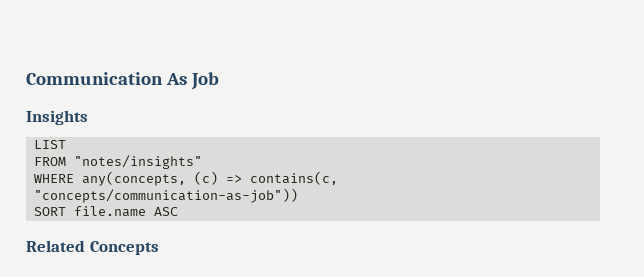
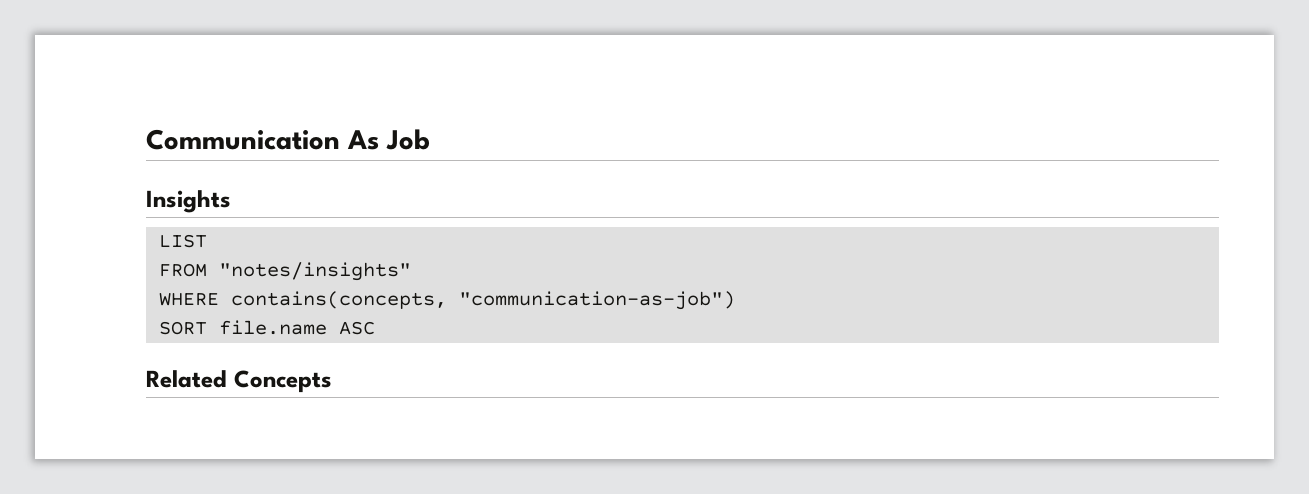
[82,171,339,186] [34,188,299,203] any(concepts, (c) => contains(c, "concepts/communication-as-job")) -> [230,291,735,310] contains(concepts, "communication-as-job")

